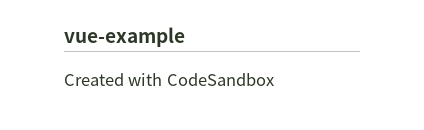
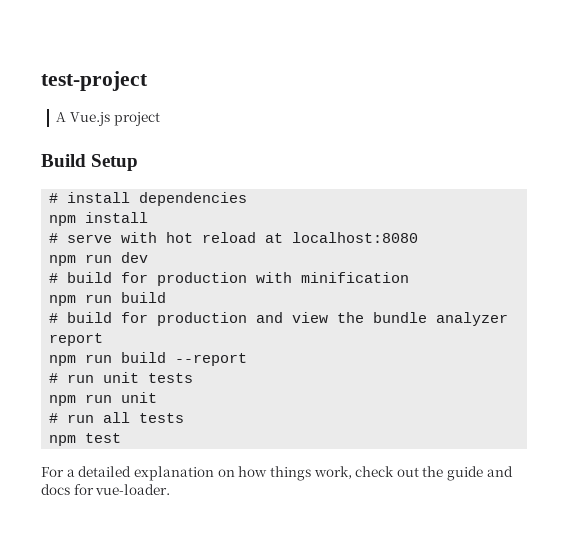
[64,27,185,47] [64,73,274,86] vue-example // Created with CodeSandbox -> [41,71,148,91] [56,112,160,126] [41,154,139,171] [49,192,248,206] [49,212,149,226] [49,232,419,243] [49,252,149,266] [49,272,410,286] [49,292,167,306] [49,312,509,326] [49,333,104,346] [49,352,248,366] [49,372,194,383] [49,392,158,406] [49,412,185,423] [49,433,122,446] [41,466,513,481] [41,484,171,495] test-project // A Vue.js project // Build Setup // # install dependencies // npm install // # serve with hot reload at localhost:8080 // npm run dev // # build for production with minification // npm run build // # build for production and view the bundle analyzer report // npm run build --report // # run unit tests // npm run unit // # run all tests // npm test // For a detailed explanation on how things work, check out the guide and docs for vue-loader.

